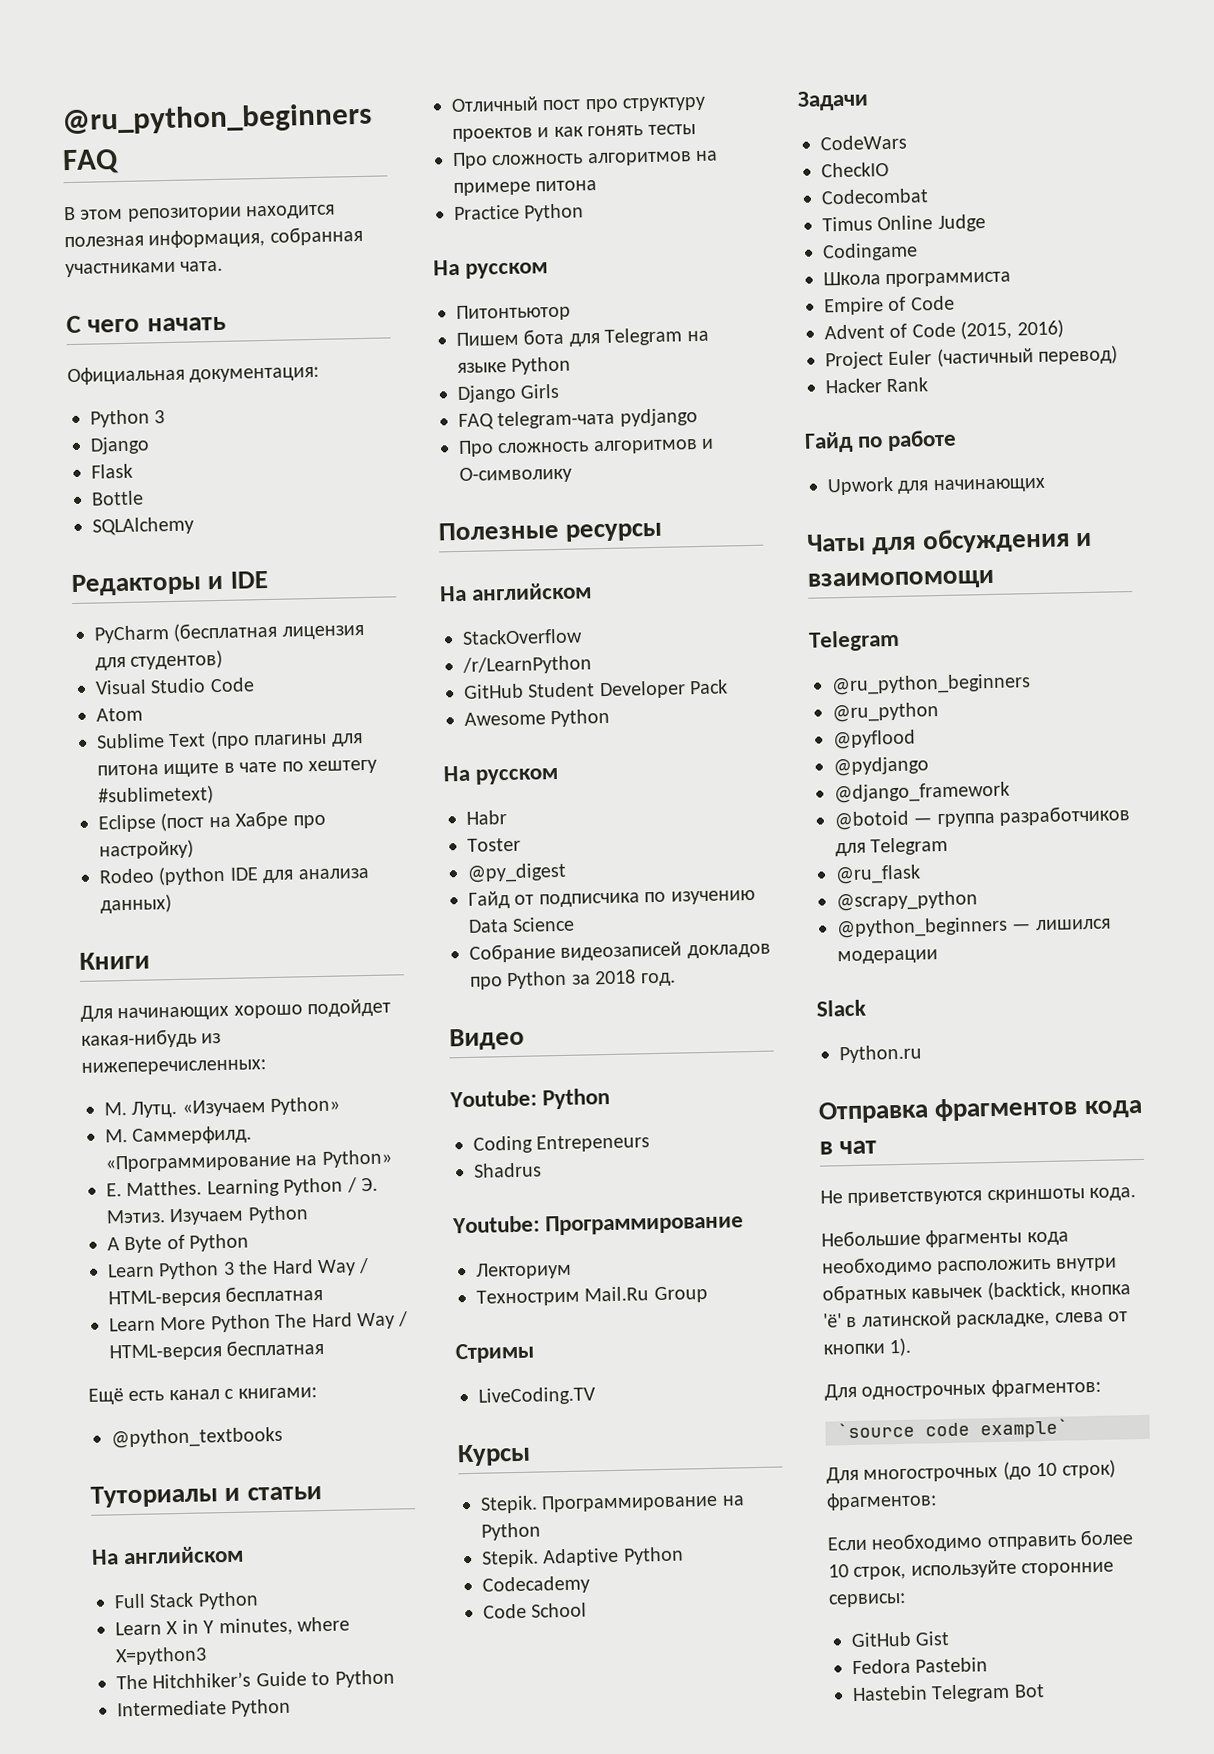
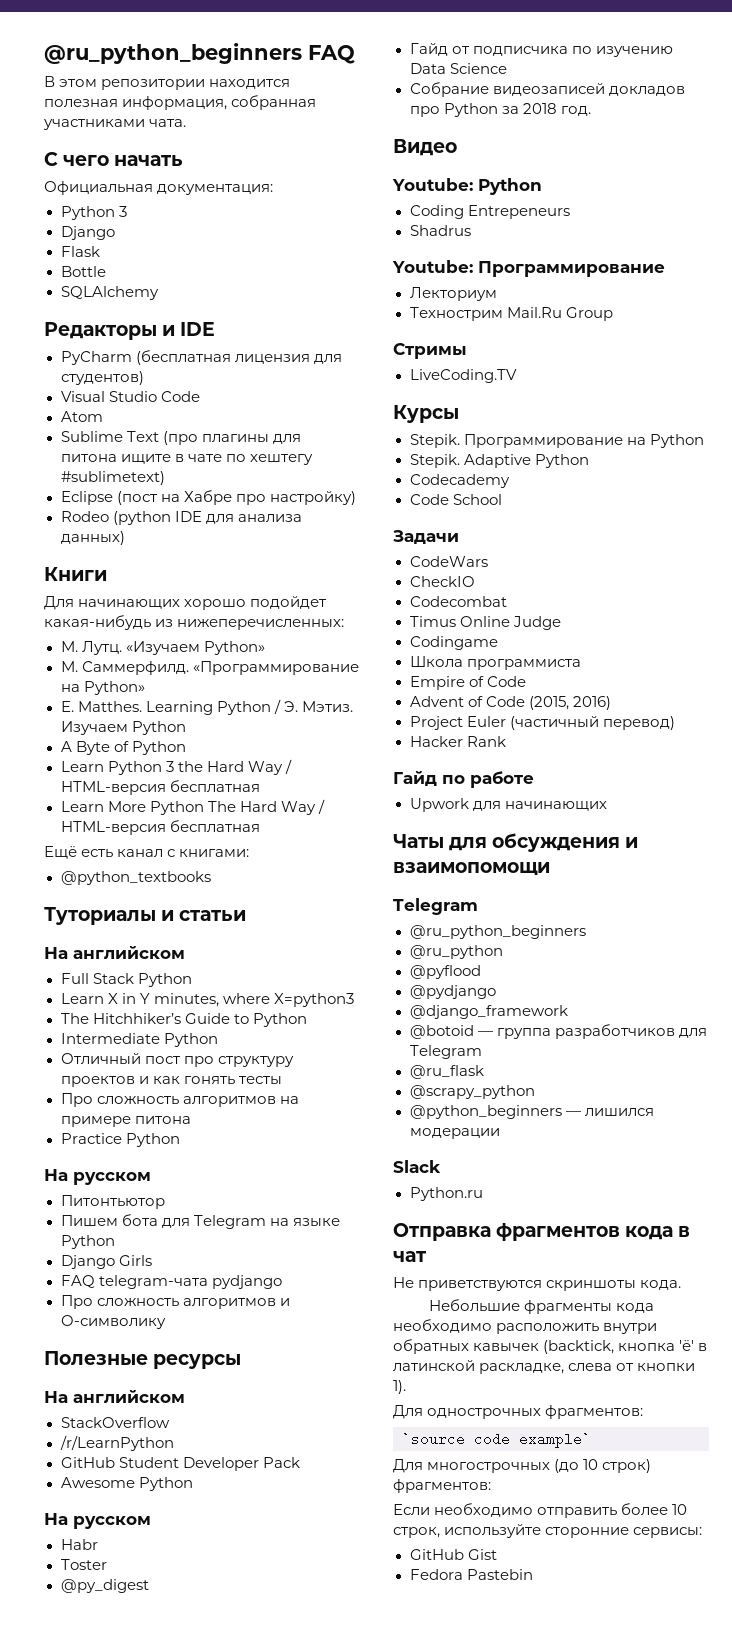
[852,1683,1045,1703] // Hastebin Telegram Bot -> (533, 1574) none

